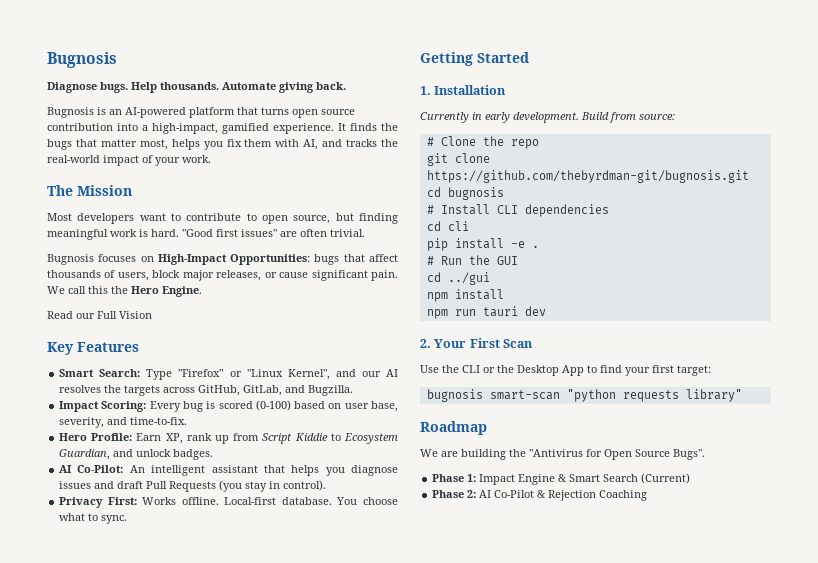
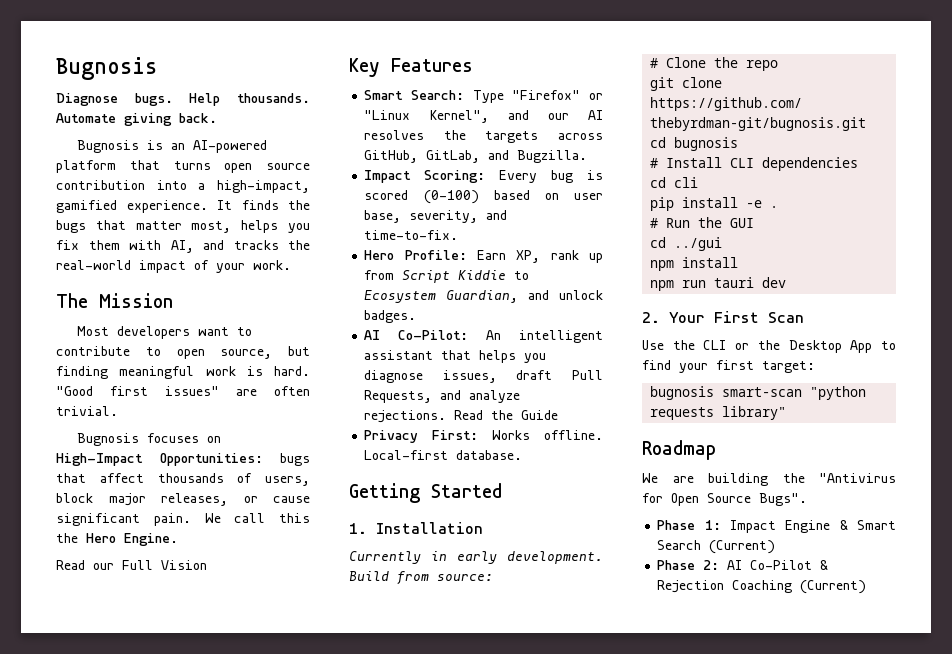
[59,480,327,492] issues and draft Pull Requests (you stay in control). -> [442,370,603,383] [364,390,521,403] [364,410,559,423] issues, draft Pull Requests, and analyze rejections. Read the Guide
[336,497,398,505] [59,513,128,524] You choose what to sync. -> (523, 455) none
(648, 495) none -> [800,580,867,594] (Current)

